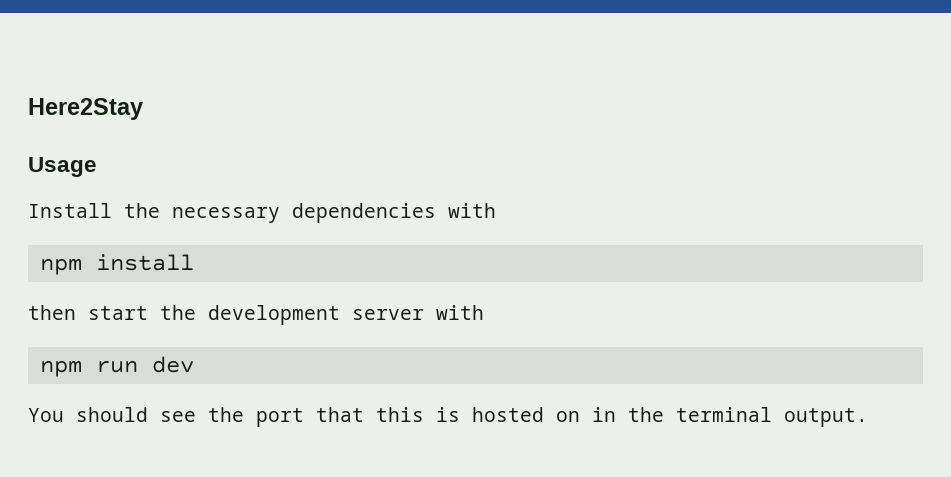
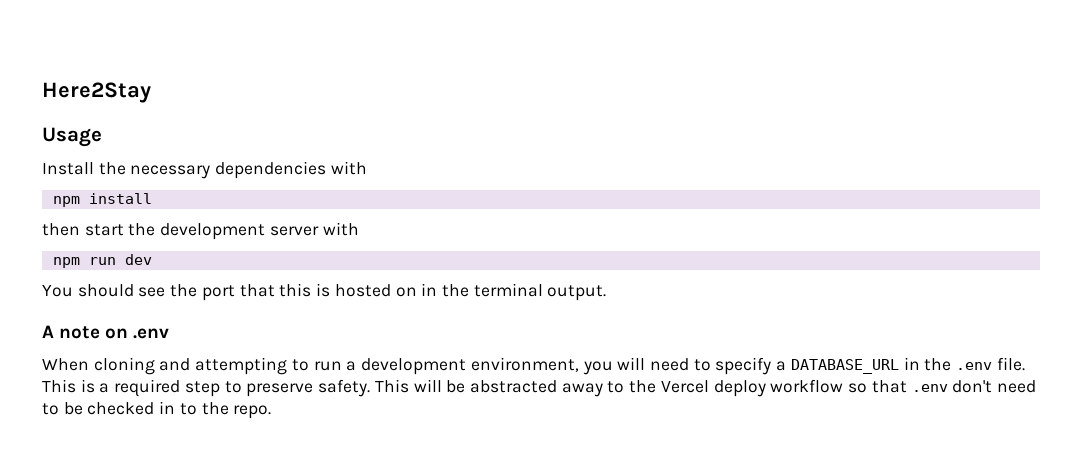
(868, 417) none -> [42,325,170,339] [42,357,1025,375] [42,379,1036,397] [42,401,272,419] // A note on .env // When cloning and attempting to run a development environment, you will need to specify a DATABASE_URL in the .env file. This is a required step to preserve safety. This will be abstracted away to the Vercel deploy workflow so that .env don't need to be checked in to the repo.

